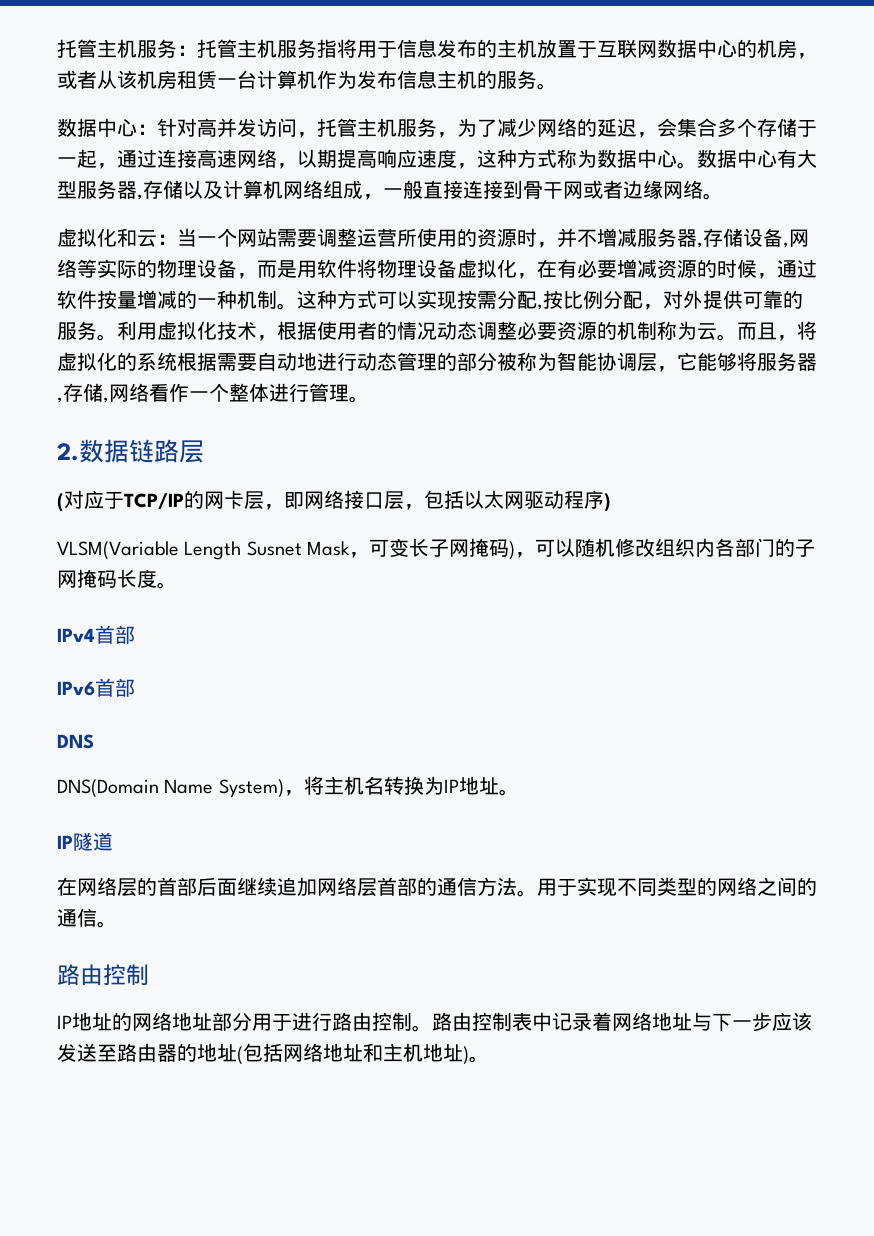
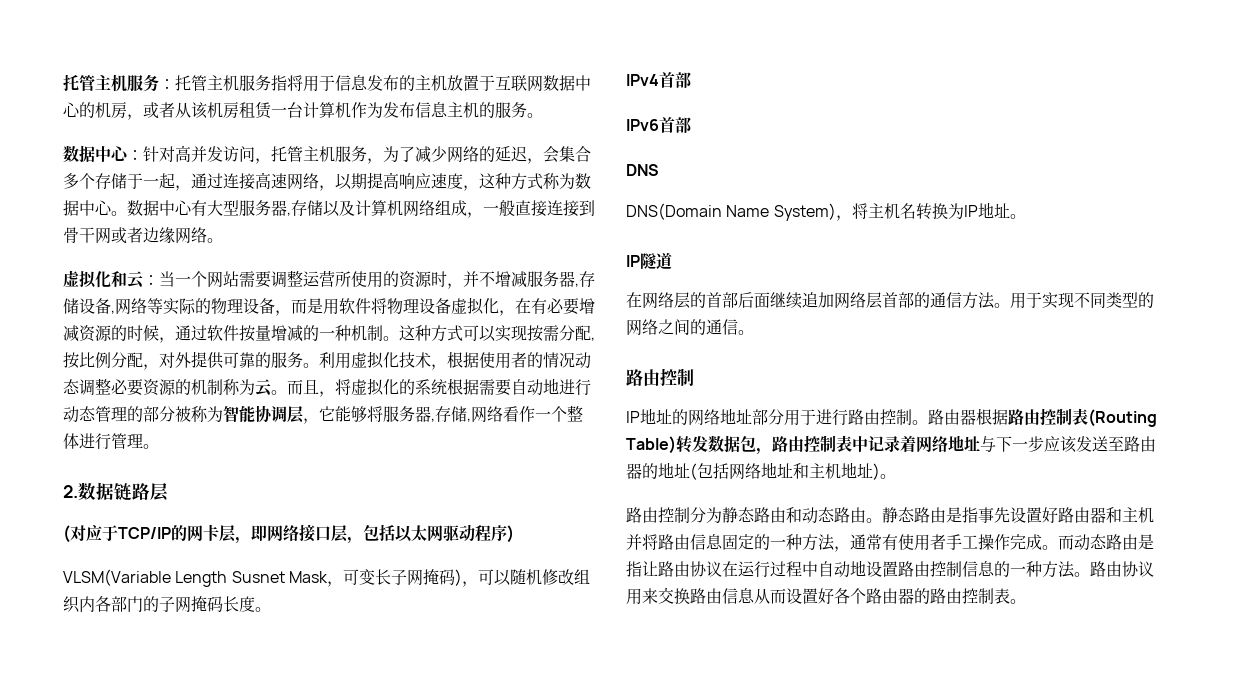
(472, 1021) none -> [960,408,1157,427] [626,435,804,455] 器根据路由控制表(Routing Table)转发数据包，路由
(489, 1059) none -> [626,507,1154,524] [626,534,1154,552] [626,560,1154,578] [626,587,1026,605] // 路由控制分为静态路由和动态路由。静态路由是指事先设置好路由器和主机并将路由信息固定的一种方法，通常有使用者手工操作完成。而动态路由是指让路由协议在运行过程中自动地设置路由控制信息的一种方法。路由协议用来交换路由信息从而设置好各个路由器的路由控制表。

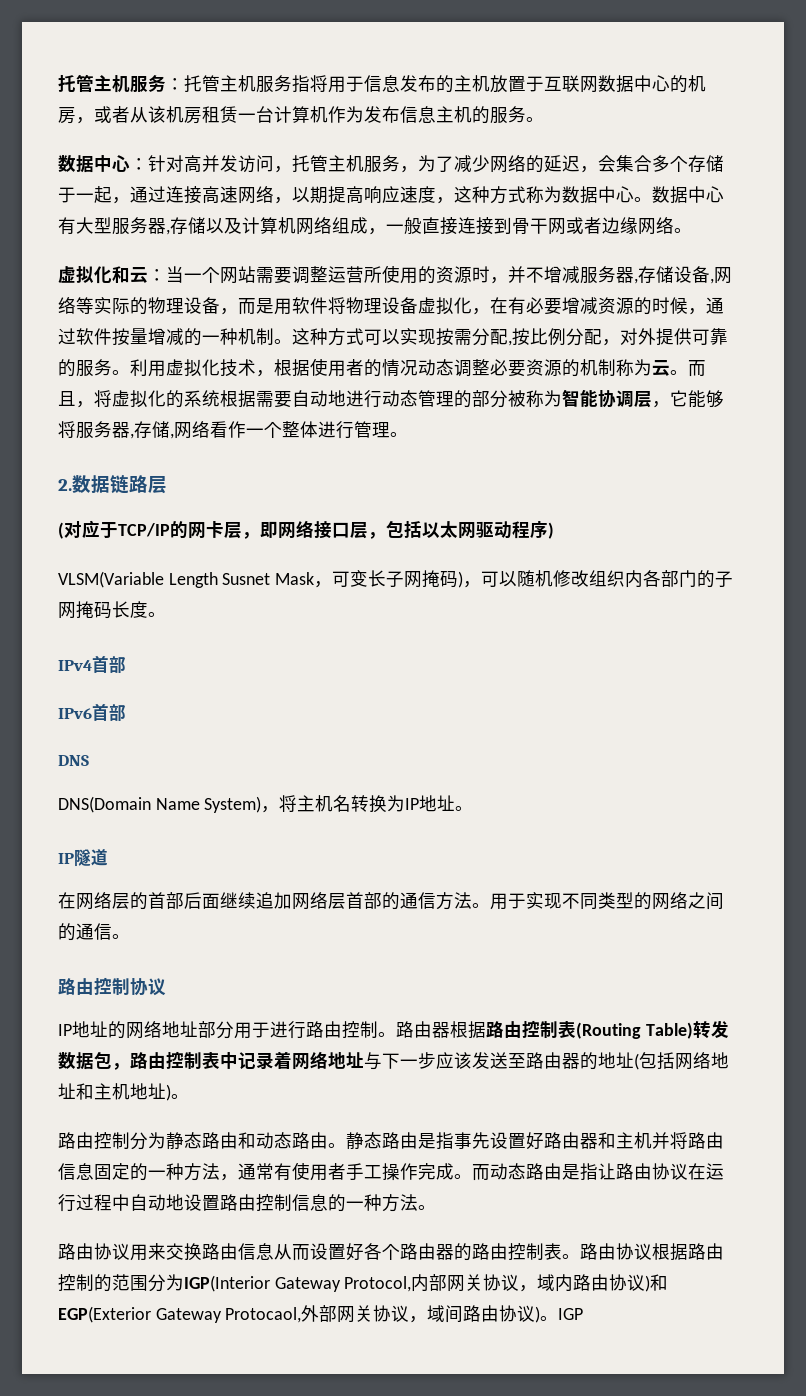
(694, 377) none -> [130,978,166,996] 协议
(1090, 574) none -> (436, 1207) //
(1026, 601) none -> [580,1243,724,1261] [58,1274,669,1292] [58,1305,584,1323] 路由协议根据路由控制的范围分为IGP(Interior Gateway Protocol,内部网关协议，域内路由协议)和EGP(Exterior Gateway Protocaol,外部网关协议，域间路由协议)。IGP

